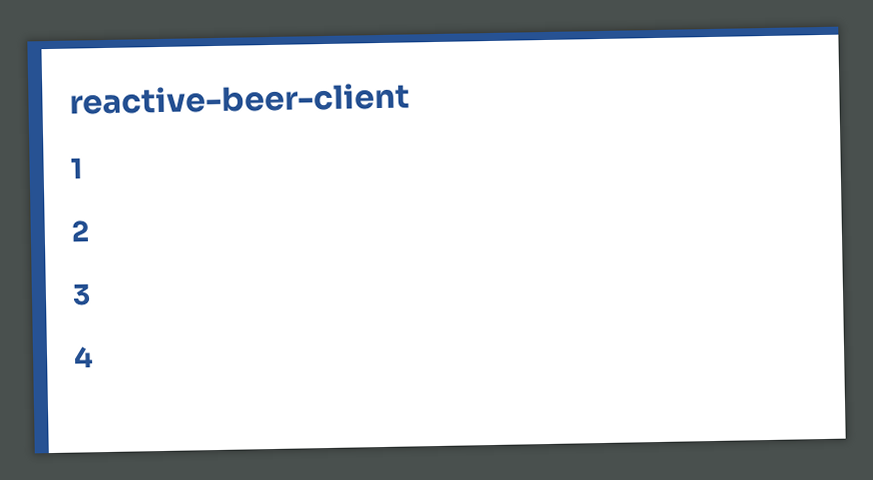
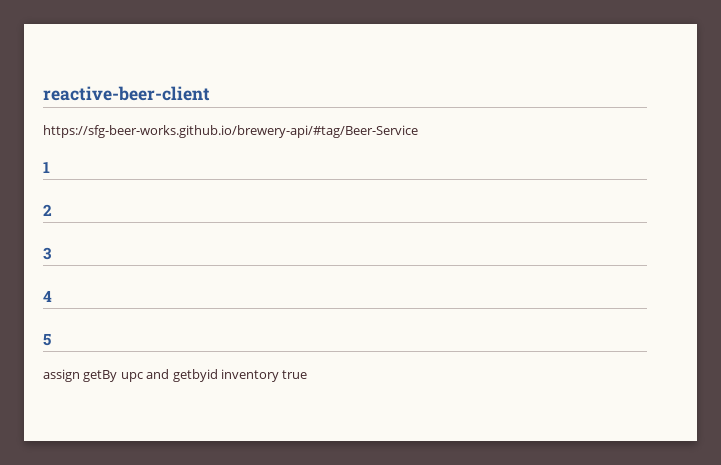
(410, 98) none -> [43,125,418,138] // https://sfg-beer-works.github.io/brewery-api/#tag/Beer-Service
(93, 357) none -> [43,333,51,346] [43,369,308,382] // 5 // assign getBy upc and getbyid inventory true

